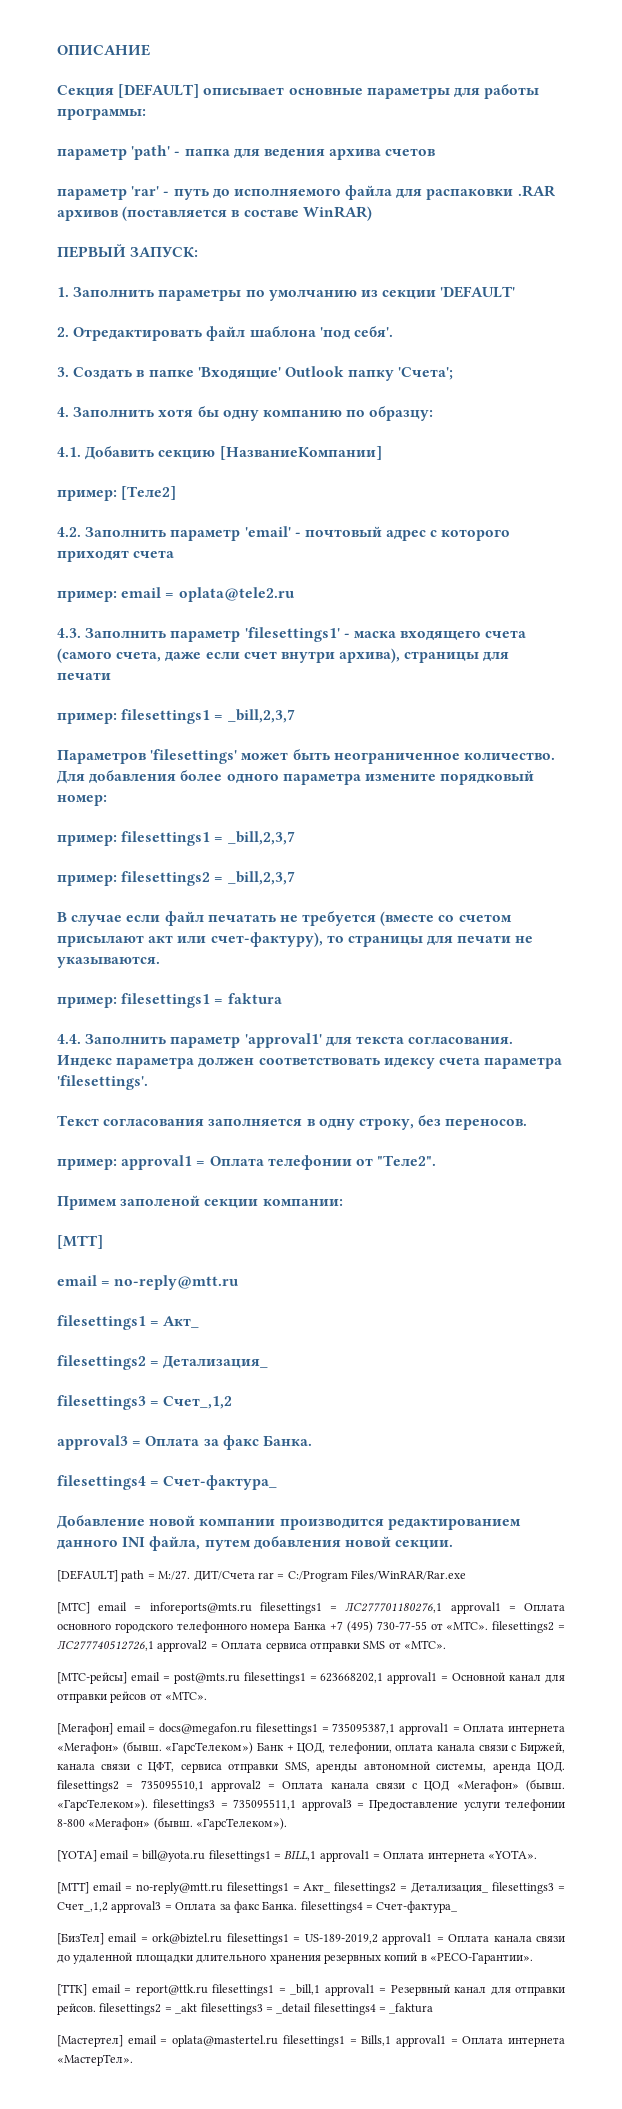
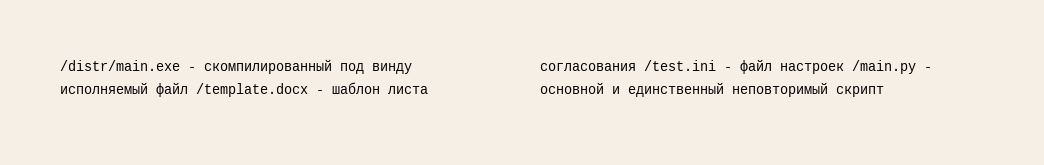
[57,44,150,56] [57,84,540,99] [57,108,146,120] [57,145,436,160] [57,185,555,200] [57,206,372,221] [57,244,199,258] [57,286,516,301] [57,326,393,341] [57,366,454,381] [57,406,434,421] [57,446,382,460] [57,486,177,501] [57,526,511,541] [57,550,175,562] [57,587,294,602] [57,627,527,642] [57,648,510,663] [57,672,111,680] [57,709,295,724] [57,749,555,764] [57,770,535,785] [57,795,107,806] [57,831,295,846] [57,871,295,886] [57,911,512,926] [57,932,534,947] [57,956,160,968] [57,993,282,1008] [57,1033,514,1048] [57,1055,563,1069] [57,1075,148,1090] [57,1115,528,1130] [57,1155,437,1170] [57,1195,343,1210] [57,1235,103,1249] [57,1275,239,1290] [57,1315,200,1330] [57,1355,269,1370] [57,1395,233,1410] [57,1435,312,1450] [57,1475,278,1490] [57,1515,521,1530] [57,1536,454,1551] [57,1570,466,1582] [57,1602,565,1614] [57,1621,565,1633] [57,1640,446,1652] [57,1672,566,1684] [57,1691,208,1703] [57,1723,565,1735] [57,1741,565,1754] [57,1761,565,1773] [57,1779,565,1792] [57,1799,565,1811] [57,1817,288,1830] [57,1850,538,1862] [57,1882,566,1894] [57,1901,459,1913] [57,1933,565,1945] [57,1952,533,1964] [57,1984,565,1996] [57,2003,434,2015] [57,2035,565,2047] [57,2054,133,2066] ОПИСАНИЕ // Секция [DEFAULT] описывает основные параметры для работы программы: // параметр 'path' - папка для ведения архива счетов // параметр 'rar' - путь до исполняемого файла для распаковки .RAR архивов (поставляется в составе WinRAR) // ПЕРВЫЙ ЗАПУСК: // 1. Заполнить параметры по умолчанию из секции 'DEFAULT' // 2. Отредактировать файл шаблона 'под себя'. // 3. Создать в папке 'Входящие' Outlook папку 'Счета'; // 4. Заполнить хотя бы одну компанию по образцу: // 4.1. Добавить секцию [НазваниеКомпании] // пример: [Теле2] // 4.2. Заполнить параметр 'email' - почтовый адрес с которого приходят счета // пример: email = oplata@tele2.ru // 4.3. Заполнить параметр 'filesettings1' - маска входящего счета (самого счета, даже если счет внутри архива), страницы для печати // пример: filesettings1 = _bill,2,3,7 // Параметров 'filesettings' может быть неограниченное количество. Для добавления более одного параметра измените порядковый номер: // пример: filesettings1 = _bill,2,3,7 // пример: filesettings2 = _bill,2,3,7 // В случае если файл печатать не требуется (вместе со счетом присылают акт или счет-фактуру), то страницы для печати не указываются. // пример: filesettings1 = faktura // 4.4. Заполнить параметр 'approval1' для текста согласования. Индекс параметра должен соответствовать идексу счета параметра 'filesettings'. // Текст согласования заполняется в одну строку, без переносов. // пример: approval1 = Оплата телефонии от "Теле2". // Примем заполеной секции компании: // [МТТ] // email = no-reply@mtt.ru // filesettings1 = Акт_ // filesettings2 = Детализация_ // filesettings3 = Счет_,1,2 // approval3 = Оплата за факс Банка. // filesettings4 = Счет-фактура_ // Добавление новой компании производится редактированием данного INI файла, путем добавления новой секции. // [DEFAULT] path = M:/27. ДИТ/Счета rar = C:/Program Files/WinRAR/Rar.exe // [МТС] email = inforeports@mts.ru filesettings1 = ЛС277701180276,1 approval1 = Оплата основного городского телефонного номера Банка +7 (495) 730-77-55 от «МТС». filesettings2 = ЛС277740512726,1 approval2 = Оплата сервиса отправки SMS от «МТС». // [МТС-рейсы] email = post@mts.ru filesettings1 = 623668202,1 approval1 = Основной канал для отправки рейсов от «МТС». // [Мегафон] email = docs@megafon.ru filesettings1 = 735095387,1 approval1 = Оплата интернета «Мегафон» (бывш. «ГарсТелеком») Банк + ЦОД, телефонии, оплата канала связи с Биржей, канала связи с ЦФТ, сервиса отправки SMS, аренды автономной системы, аренда ЦОД. filesettings2 = 735095510,1 approval2 = Оплата канала связи с ЦОД «Мегафон» (бывш. «ГарсТелеком»). filesettings3 = 735095511,1 approval3 = Предоставление услуги телефонии 8-800 «Мегафон» (бывш. «ГарсТелеком»). // [YOTA] email = bill@yota.ru filesettings1 = BILL,1 approval1 = Оплата интернета «YOTA». // [МТТ] email = no-reply@mtt.ru filesettings1 = Акт_ filesettings2 = Детализация_ filesettings3 = Счет_,1,2 approval3 = Оплата за факс Банка. filesettings4 = Счет-фактура_ // [БизТел] email = ork@biztel.ru filesettings1 = US-189-2019,2 approval1 = Оплата канала связи до удаленной площадки длительного хранения резервных копий в «РЕСО-Гарантии». // [ТТК] email = report@ttk.ru filesettings1 = _bill,1 approval1 = Резервный канал для отправки рейсов. filesettings2 = _akt filesettings3 = _detail filesettings4 = _faktura // [Мастертел] email = oplata@mastertel.ru filesettings1 = Bills,1 approval1 = Оплата интернета «МастерТел». -> [60,59,412,74] [60,82,428,97] [540,59,932,74] [540,82,884,97] /distr/main.exe - скомпилированный под винду исполняемый файл /template.docx - шаблон листа согласования /test.ini - файл настроек /main.py - основной и единственный неповторимый скрипт

